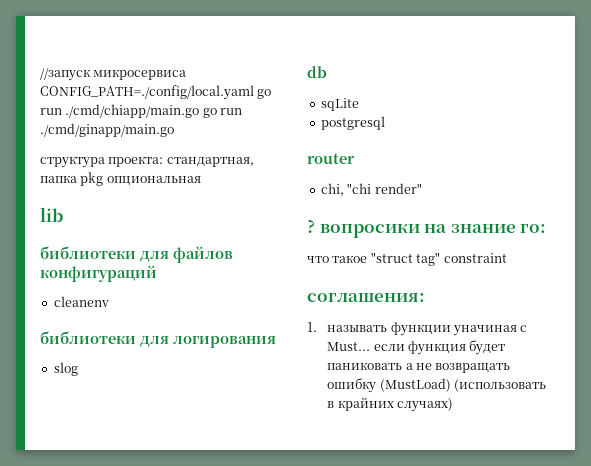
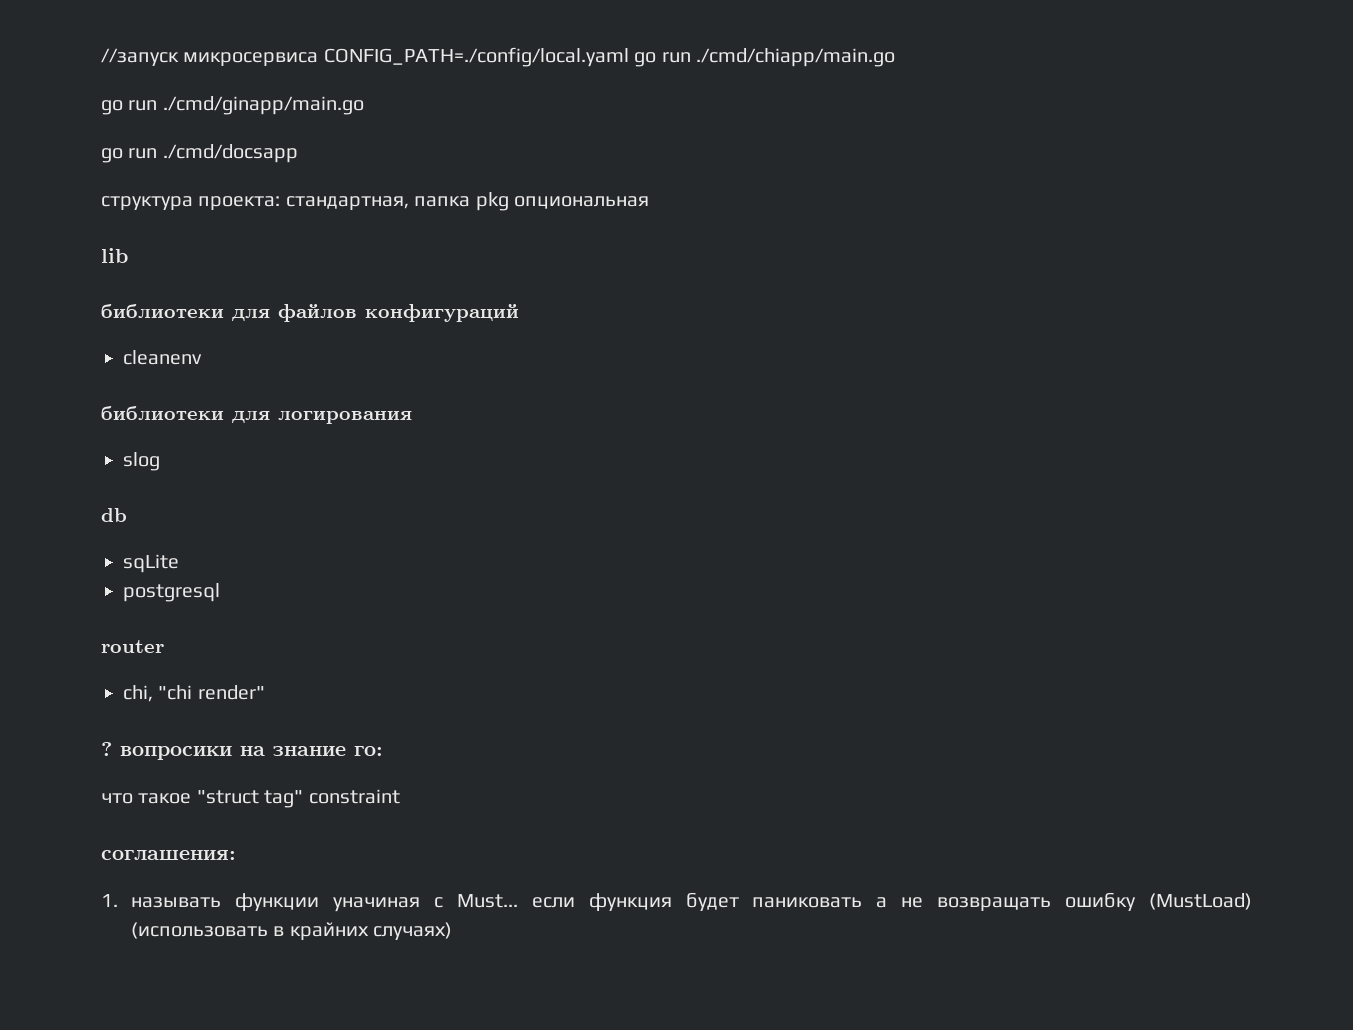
(200, 111) none -> (895, 57) //
(174, 130) none -> [101,144,298,163] // go run ./cmd/docsapp

